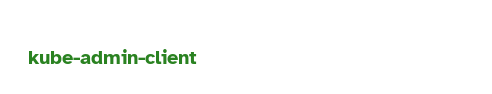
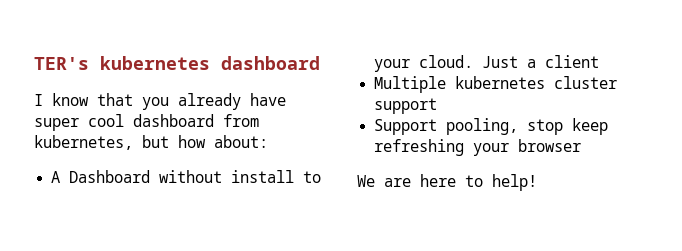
[28,49,197,64] kube-admin-client -> [34,56,320,70] [34,93,286,110] [34,114,259,131] [34,135,268,150] [51,170,322,183] [374,55,600,72] [374,76,618,93] [374,98,438,114] [374,118,609,135] [374,139,582,156] [357,174,537,191] TER's kubernetes dashboard // I know that you already have super cool dashboard from kubernetes, but how about: // A Dashboard without install to your cloud. Just a client // Multiple kubernetes cluster support // Support pooling, stop keep refreshing your browser // We are here to help!

